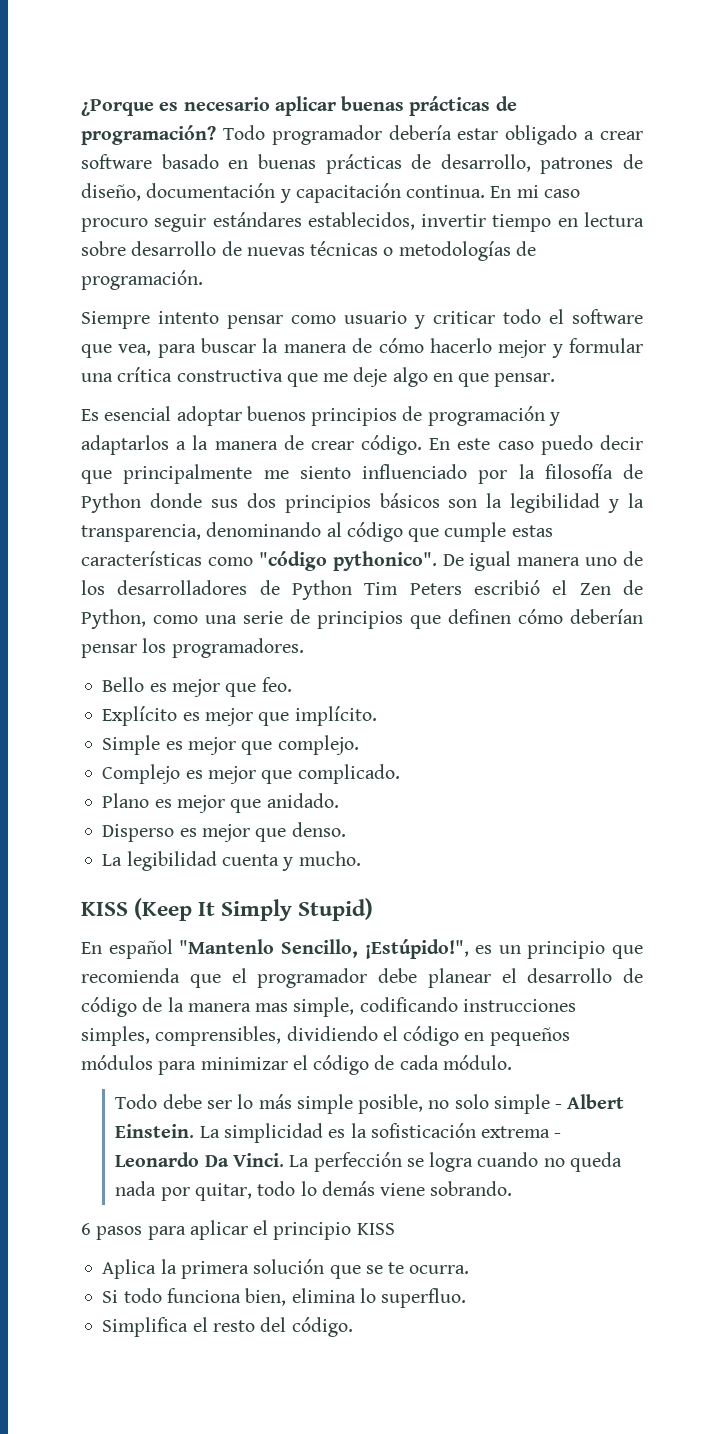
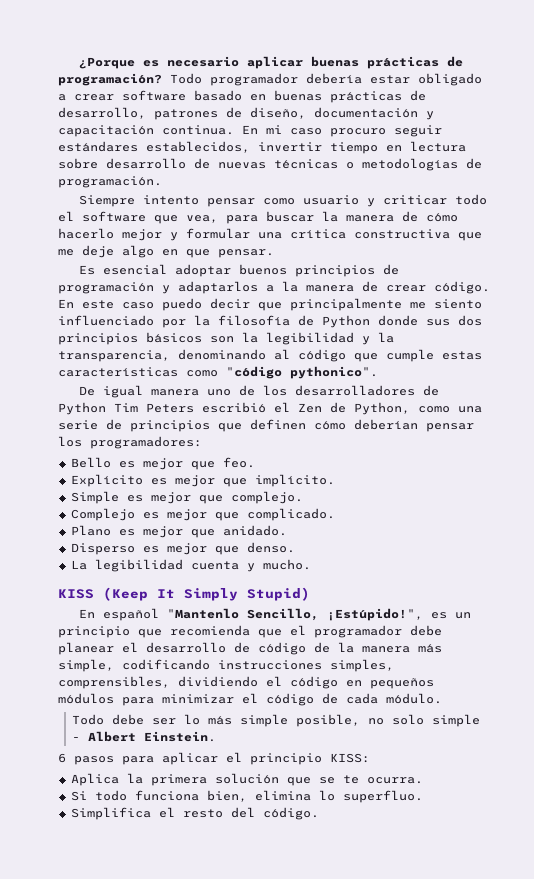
(437, 561) none -> (378, 372) //
[171,638,304,658] programadores. -> [90,436,202,449] programadores:
[255,1003,289,1012] mas -> [418,644,442,653] más
[199,1123,562,1143] [115,1152,622,1172] [115,1181,513,1201] La simplicidad es la sofisticación extrema - Leonardo Da Vinci. La perfección se logra cuando no queda nada por quitar, todo lo demás viene sobrando. -> (216, 736) none
[356,1223,395,1235] KISS -> [330,753,370,763] KISS:

